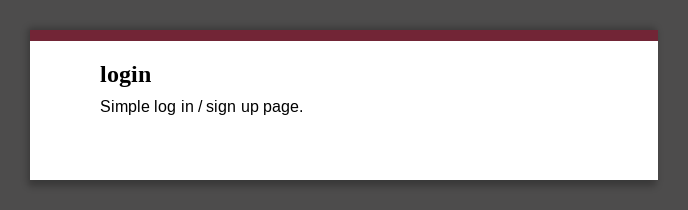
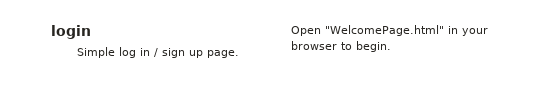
(303, 109) none -> [291,25,488,36] [291,41,391,52] Open "WelcomePage.html" in your browser to begin.

